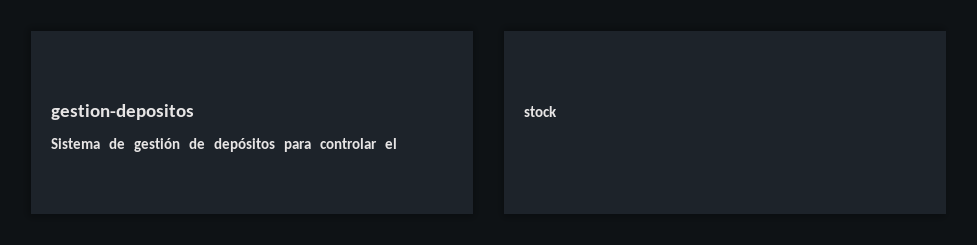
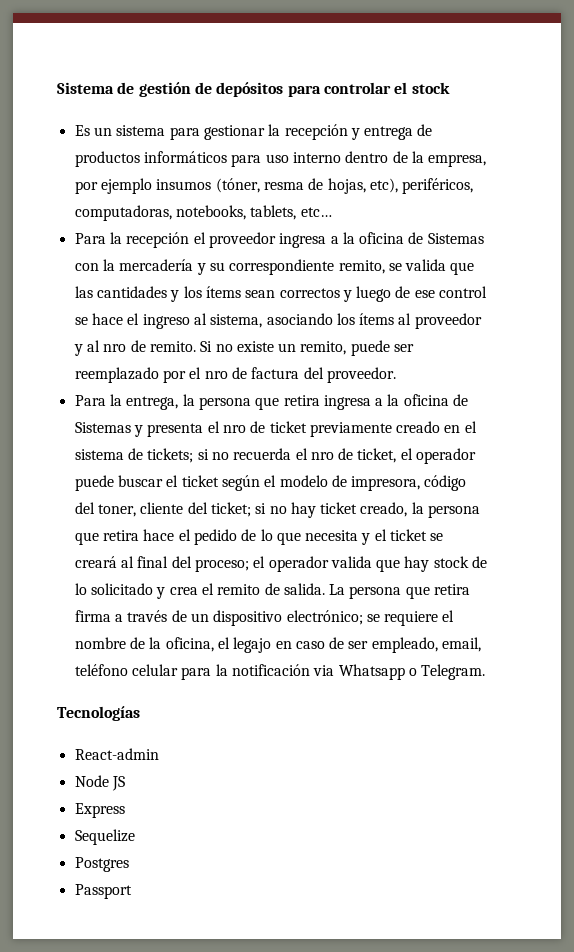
[51,104,194,120] gestion-depositos // -> (57, 88) none
(557, 111) none -> [74,124,433,140] [74,151,487,167] [74,178,474,194] [74,205,332,221] [74,232,484,248] [74,259,475,275] [74,286,488,302] [74,313,482,329] [73,340,415,356] [74,367,396,383] [74,394,469,410] [74,421,477,437] [74,448,477,464] [74,475,467,491] [74,502,481,518] [74,529,444,545] [74,556,488,572] [74,583,471,599] [74,610,455,626] [74,637,482,653] [74,664,486,680] [57,706,140,721] [74,748,159,760] [74,775,125,791] [74,803,125,818] [74,829,135,845] [74,857,129,872] [74,884,132,899] // Es un sistema para gestionar la recepción y entrega de productos informáticos para uso interno dentro de la empresa, por ejemplo insumos (tóner, resma de hojas, etc), periféricos, computadoras, notebooks, tablets, etc… // Para la recepción el proveedor ingresa a la oficina de Sistemas con la mercadería y su correspondiente remito, se valida que las cantidades y los ítems sean correctos y luego de ese control se hace el ingreso al sistema, asociando los ítems al proveedor y al nro de remito. Si no existe un remito, puede ser reemplazado por el nro de factura del proveedor. // Para la entrega, la persona que retira ingresa a la oficina de Sistemas y presenta el nro de ticket previamente creado en el sistema de tickets; si no recuerda el nro de ticket, el operador puede buscar el ticket según el modelo de impresora, código del toner, cliente del ticket; si no hay ticket creado, la persona que retira hace el pedido de lo que necesita y el ticket se creará al final del proceso; el operador valida que hay stock de lo solicitado y crea el remito de salida. La persona que retira firma a través de un dispositivo electrónico; se requiere el nombre de la oficina, el legajo en caso de ser empleado, email, teléfono celular para la notificación via Whatsapp o Telegram. // Tecnologías // React-admin // Node JS // Express // Sequelize // Postgres // Passport

